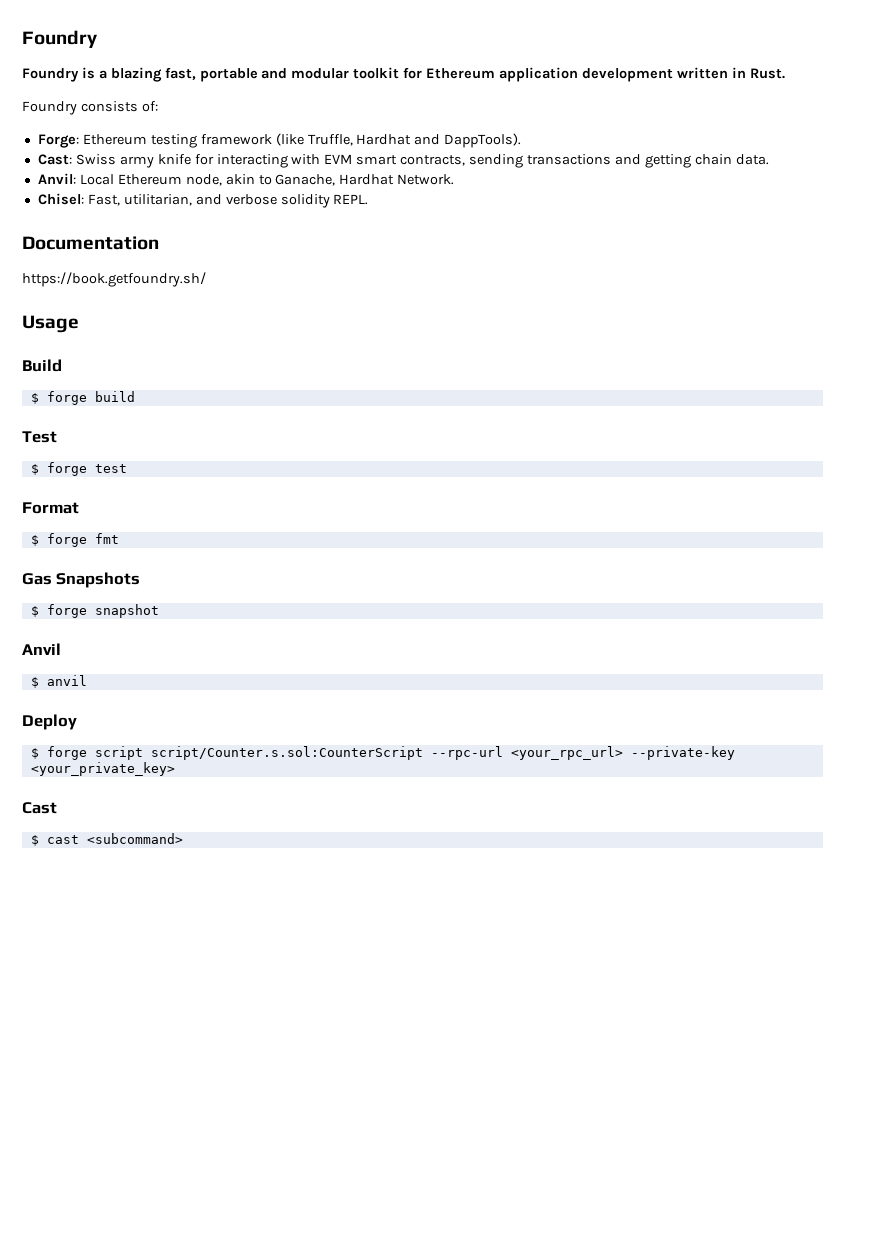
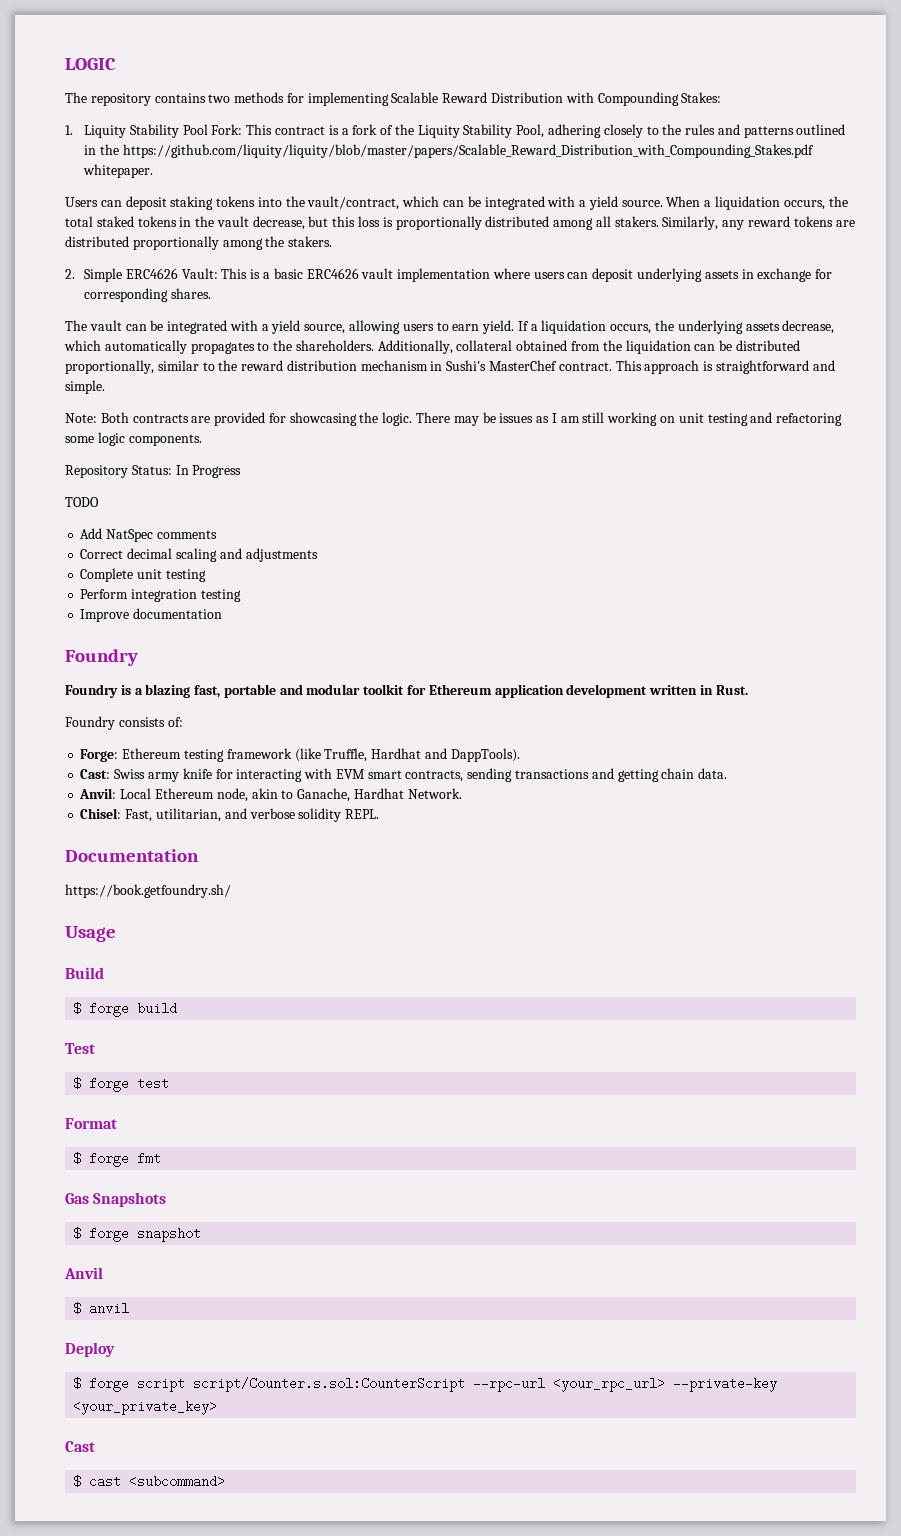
(22, 39) none -> [65,58,116,70] [65,92,722,106] [65,124,846,138] [84,144,814,158] [83,164,154,178] [65,196,848,210] [65,216,855,230] [65,236,333,250] [65,268,833,282] [84,288,211,302] [65,320,835,334] [64,340,800,354] [65,360,835,374] [65,380,105,394] [65,412,843,426] [65,432,202,446] [65,465,242,478] [65,497,99,507] [80,528,217,542] [80,548,318,562] [80,568,206,582] [80,589,241,602] [80,608,223,622] LOGIC // The repository contains two methods for implementing Scalable Reward Distribution with Compounding Stakes: // 1. Liquity Stability Pool Fork: This contract is a fork of the Liquity Stability Pool, adhering closely to the rules and patterns outlined in the https://github.com/liquity/liquity/blob/master/papers/Scalable_Reward_Distribution_with_Compounding_Stakes.pdf whitepaper. // Users can deposit staking tokens into the vault/contract, which can be integrated with a yield source. When a liquidation occurs, the total staked tokens in the vault decrease, but this loss is proportionally distributed among all stakers. Similarly, any reward tokens are distributed proportionally among the stakers. // 2. Simple ERC4626 Vault: This is a basic ERC4626 vault implementation where users can deposit underlying assets in exchange for corresponding shares. // The vault can be integrated with a yield source, allowing users to earn yield. If a liquidation occurs, the underlying assets decrease, which automatically propagates to the shareholders. Additionally, collateral obtained from the liquidation can be distributed proportionally, similar to the reward distribution mechanism in Sushi's MasterChef contract. This approach is straightforward and simple. // Note: Both contracts are provided for showcasing the logic. There may be issues as I am still working on unit testing and refactoring some logic components. // Repository Status: In Progress // TODO // Add NatSpec comments // Correct decimal scaling and adjustments // Complete unit testing // Perform integration testing // Improve documentation //

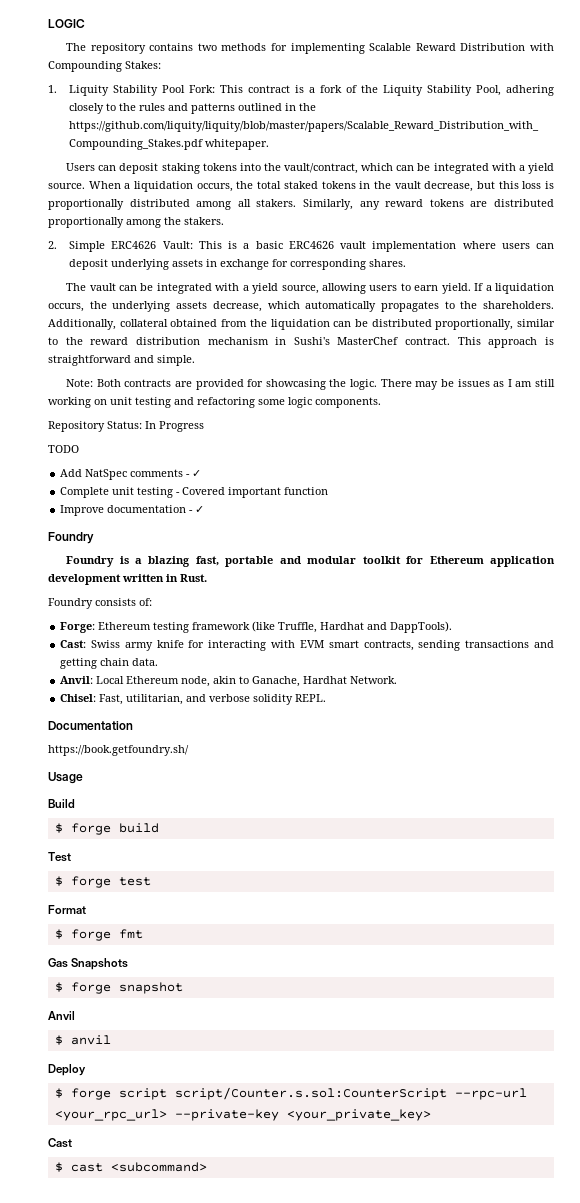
[80,548,318,562] // Correct decimal scaling and adjustments -> [186,470,202,477] - ✓
[80,589,241,602] // Perform integration testing -> [176,487,329,498] - Covered important function
(223, 613) none -> [189,506,205,513] - ✓

